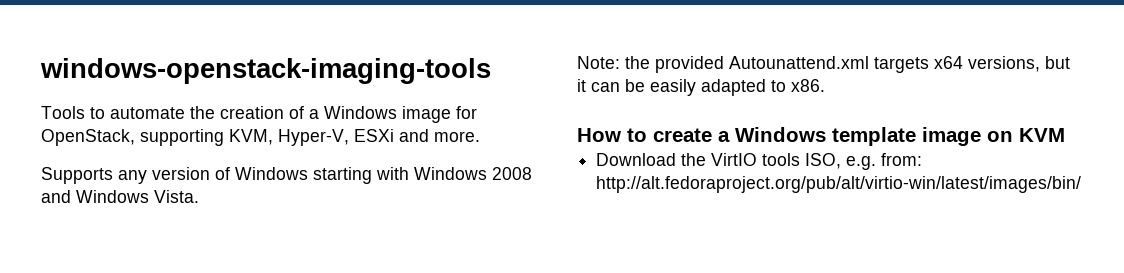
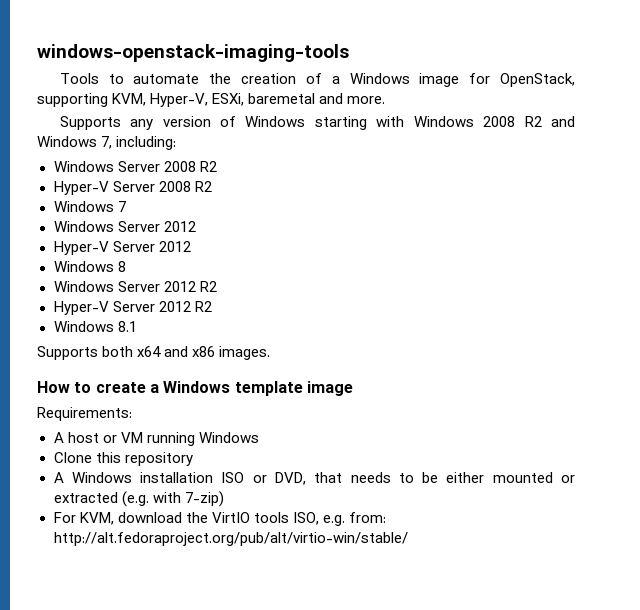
[354,129,394,142] ESXi -> [212,93,316,106] ESXi, baremetal
(532, 173) none -> [524,116,542,127] R2
[154,190,199,203] [577,56,1070,73] [577,79,825,96] Vista. // Note: the provided Autounattend.xml targets x64 versions, but it can be easily adapted to x86. -> [101,136,177,150] [53,161,217,172] [53,181,212,195] [53,201,126,212] [53,221,196,232] [53,241,191,255] [53,261,126,272] [53,281,217,292] [53,301,212,315] [53,321,137,332] [37,346,271,360] 7, including: // Windows Server 2008 R2 // Hyper-V Server 2008 R2 // Windows 7 // Windows Server 2012 // Hyper-V Server 2012 // Windows 8 // Windows Server 2012 R2 // Hyper-V Server 2012 R2 // Windows 8.1 // Supports both x64 and x86 images.
[987,128,1065,142] [596,153,677,166] on KVM // Download -> [37,407,132,421] [53,432,259,446] [53,452,193,466] [53,472,576,485] [53,491,224,507] [53,512,182,525] // Requirements: // A host or VM running Windows // Clone this repository // A Windows installation ISO or DVD, that needs to be either mounted or extracted (e.g. with 7-zip) // For KVM, download
[596,176,1082,193] http://alt.fedoraproject.org/pub/alt/virtio-win/latest/images/bin/ -> [53,532,408,546] http://alt.fedoraproject.org/pub/alt/virtio-win/stable/

